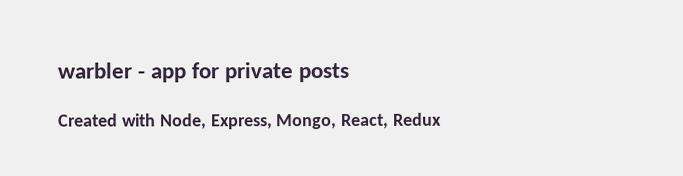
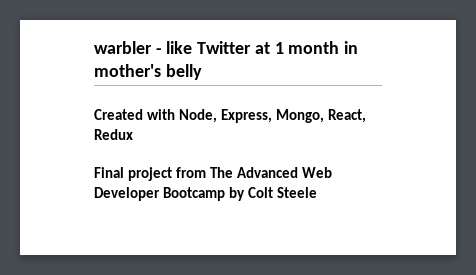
[150,62,350,83] app for private posts -> [166,41,359,54] [94,64,202,80] like Twitter at 1 month in mother's belly
(443, 119) none -> [94,167,333,181] [94,187,318,201] // Final project from The Advanced Web Developer Bootcamp by Colt Steele

